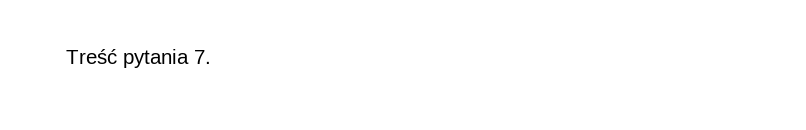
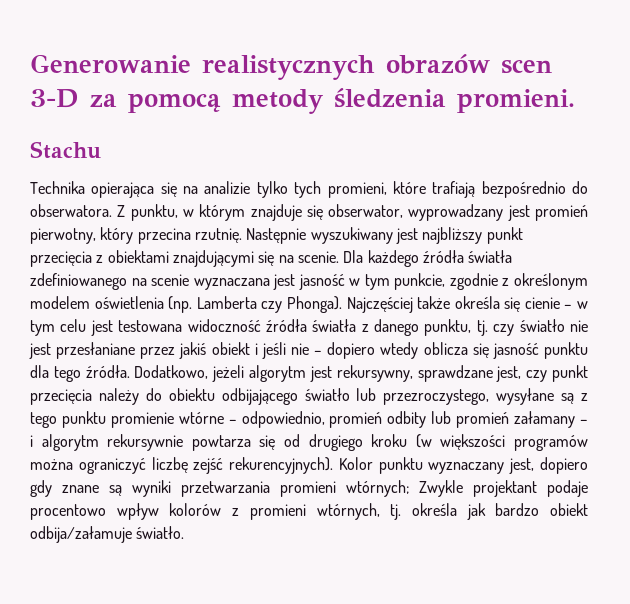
[66,49,211,68] Treść pytania 7. -> [30,54,552,80] [30,88,575,114] [30,141,101,159] [30,181,589,198] [30,204,588,221] [30,227,523,244] [30,250,513,267] [30,273,589,290] [30,296,588,313] [30,319,588,336] [29,342,589,359] [30,365,589,382] [30,388,588,405] [30,411,589,428] [30,434,589,451] [30,457,588,474] [30,480,588,497] [30,503,588,520] [30,526,185,543] Generowanie realistycznych obrazów scen 3-D za pomocą metody śledzenia promieni. // Stachu // Technika opierająca się na analizie tylko tych promieni, które trafiają bezpośrednio do obserwatora. Z punktu, w którym znajduje się obserwator, wyprowadzany jest promień pierwotny, który przecina rzutnię. Następnie wyszukiwany jest najbliższy punkt przecięcia z obiektami znajdującymi się na scenie. Dla każdego źródła światła zdefiniowanego na scenie wyznaczana jest jasność w tym punkcie, zgodnie z określonym modelem oświetlenia (np. Lamberta czy Phonga). Najczęściej także określa się cienie – w tym celu jest testowana widoczność źródła światła z danego punktu, tj. czy światło nie jest przesłaniane przez jakiś obiekt i jeśli nie – dopiero wtedy oblicza się jasność punktu dla tego źródła. Dodatkowo, jeżeli algorytm jest rekursywny, sprawdzane jest, czy punkt przecięcia należy do obiektu odbijającego światło lub przezroczystego, wysyłane są z tego punktu promienie wtórne – odpowiednio, promień odbity lub promień załamany – i algorytm rekursywnie powtarza się od drugiego kroku (w większości programów można ograniczyć liczbę zejść rekurencyjnych). Kolor punktu wyznaczany jest, dopiero gdy znane są wyniki przetwarzania promieni wtórnych; Zwykle projektant podaje procentowo wpływ kolorów z promieni wtórnych, tj. określa jak bardzo obiekt odbija/załamuje światło.

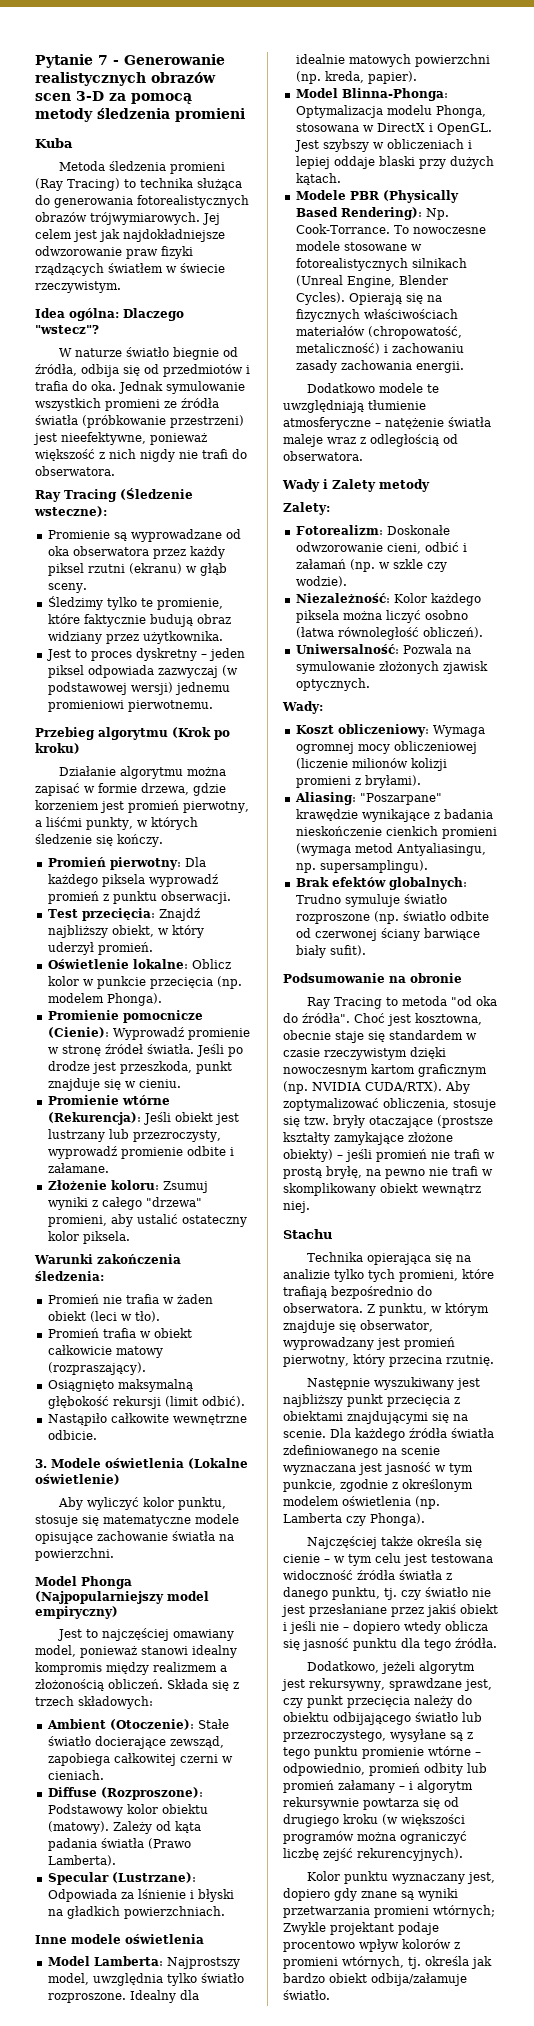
(30, 63) none -> [35,54,119,68] Pytanie 7 -
[457,89,575,113] promieni. -> [175,108,245,122] [35,138,73,148] [59,161,226,174] [35,178,242,191] [35,195,249,208] [35,212,220,225] [35,229,225,242] [35,246,193,259] [35,263,225,276] [35,281,121,293] [35,308,184,321] [35,325,99,334] [59,347,239,360] [35,364,250,377] [35,381,245,394] [35,398,219,411] [35,415,244,428] [33,432,207,445] [35,449,247,462] [35,466,115,476] [35,488,193,502] [34,506,107,517] [47,529,241,542] [47,546,225,559] [47,563,227,576] [47,583,87,593] [47,596,223,610] [47,614,231,627] [47,631,223,644] [45,648,245,661] [47,665,238,678] [47,682,230,695] [47,700,213,712] [35,727,230,740] [35,743,80,754] [59,766,227,779] [35,783,226,796] [35,800,249,813] [35,817,198,830] [35,834,163,847] [47,857,206,870] [47,874,218,887] [47,891,231,904] [47,908,200,921] [47,925,204,938] [47,942,153,955] [47,959,231,969] [47,976,242,989] [47,993,162,1006] [47,1010,203,1023] [47,1027,250,1040] [47,1044,243,1057] [47,1061,232,1074] [47,1078,181,1091] [47,1095,170,1105] [47,1112,239,1125] [47,1129,221,1142] [47,1146,234,1159] [47,1163,109,1173] [47,1180,208,1193] [47,1197,202,1210] [47,1214,247,1227] [47,1231,130,1244] [34,1254,181,1264] [35,1271,104,1281] [47,1294,213,1304] [47,1311,160,1322] [47,1328,192,1338] [47,1345,163,1358] [47,1362,146,1375] [47,1379,193,1392] [47,1396,245,1409] [47,1413,247,1426] [47,1430,97,1440] [35,1458,248,1469] [35,1474,120,1485] [58,1497,227,1510] [35,1514,239,1527] [35,1531,234,1544] [35,1548,114,1561] [35,1576,132,1589] [35,1591,209,1604] [35,1606,118,1619] [57,1628,235,1641] [35,1645,237,1658] [35,1662,227,1675] [35,1679,239,1691] [35,1696,153,1709] [46,1719,229,1730] [47,1736,224,1749] [47,1753,233,1766] [47,1770,104,1780] [47,1787,203,1800] [47,1804,208,1817] [47,1821,201,1834] [47,1838,191,1851] [47,1855,116,1866] [47,1872,196,1885] [47,1889,234,1902] [47,1906,225,1919] [35,1934,204,1944] [47,1956,240,1969] [47,1973,244,1986] [47,1990,199,2003] [295,54,490,67] [295,71,417,84] [295,88,448,101] [295,105,486,118] [295,123,492,135] [293,139,472,152] [295,156,494,169] [295,173,341,185] [295,190,459,203] [295,207,449,220] [295,224,486,234] [295,241,422,251] [295,258,467,271] [295,275,448,288] [295,292,442,305] [295,309,458,322] [295,326,462,339] [295,343,464,354] [295,360,464,373] [307,383,440,393] [283,400,426,413] [283,417,491,430] [283,434,458,447] [283,451,363,461] [282,479,430,492] [283,502,330,515] [295,525,450,535] [295,542,467,554] [295,559,447,572] [295,576,347,587] [295,593,481,606] [295,610,468,623] [295,627,483,640] [295,644,471,654] [295,661,488,674] [295,678,370,691] [282,701,323,714] [295,724,485,737] [295,741,477,754] [295,758,447,771] [295,775,421,788] [294,792,442,805] [295,809,493,822] [295,826,497,839] [295,843,486,856] [295,860,428,873] [295,877,467,890] [295,894,447,907] [295,911,489,924] [295,928,480,941] [295,945,366,958] [283,973,462,983] [307,996,498,1009] [283,1013,482,1026] [283,1030,477,1043] [283,1047,446,1060] [283,1064,487,1077] [283,1081,470,1094] [283,1098,496,1111] [283,1115,493,1128] [283,1132,453,1145] [283,1149,495,1162] [283,1166,493,1179] [283,1183,481,1196] [283,1201,310,1213] promieni // Kuba // Metoda śledzenia promieni (Ray Tracing) to technika służąca do generowania fotorealistycznych obrazów trójwymiarowych. Jej celem jest jak najdokładniejsze odwzorowanie praw fizyki rządzących światłem w świecie rzeczywistym. // Idea ogólna: Dlaczego "wstecz"? // W naturze światło biegnie od źródła, odbija się od przedmiotów i trafia do oka. Jednak symulowanie wszystkich promieni ze źródła światła (próbkowanie przestrzeni) jest nieefektywne, ponieważ większość z nich nigdy nie trafi do obserwatora. // Ray Tracing (Śledzenie wsteczne): // Promienie są wyprowadzane od oka obserwatora przez każdy piksel rzutni (ekranu) w głąb sceny. // Śledzimy tylko te promienie, które faktycznie budują obraz widziany przez użytkownika. // Jest to proces dyskretny – jeden piksel odpowiada zazwyczaj (w podstawowej wersji) jednemu promieniowi pierwotnemu. // Przebieg algorytmu (Krok po kroku) // Działanie algorytmu można zapisać w formie drzewa, gdzie korzeniem jest promień pierwotny, a liśćmi punkty, w których śledzenie się kończy. // Promień pierwotny: Dla każdego piksela wyprowadź promień z punktu obserwacji. // Test przecięcia: Znajdź najbliższy obiekt, w który uderzył promień. // Oświetlenie lokalne: Oblicz kolor w punkcie przecięcia (np. modelem Phonga). // Promienie pomocnicze (Cienie): Wyprowadź promienie w stronę źródeł światła. Jeśli po drodze jest przeszkoda, punkt znajduje się w cieniu. // Promienie wtórne (Rekurencja): Jeśli obiekt jest lustrzany lub przezroczysty, wyprowadź promienie odbite i załamane. // Złożenie koloru: Zsumuj wyniki z całego "drzewa" promieni, aby ustalić ostateczny kolor piksela. // Warunki zakończenia śledzenia: // Promień nie trafia w żaden obiekt (leci w tło). // Promień trafia w obiekt całkowicie matowy (rozpraszający). // Osiągnięto maksymalną głębokość rekursji (limit odbić). // Nastąpiło całkowite wewnętrzne odbicie. // 3. Modele oświetlenia (Lokalne oświetlenie) // Aby wyliczyć kolor punktu, stosuje się matematyczne modele opisujące zachowanie światła na powierzchni. // Model Phonga (Najpopularniejszy model empiryczny) // Jest to najczęściej omawiany model, ponieważ stanowi idealny kompromis między realizmem a złożonością obliczeń. Składa się z trzech składowych: // Ambient (Otoczenie): Stałe światło docierające zewsząd, zapobiega całkowitej czerni w cieniach. // Diffuse (Rozproszone): Podstawowy kolor obiektu (matowy). Zależy od kąta padania światła (Prawo Lamberta). // Specular (Lustrzane): Odpowiada za lśnienie i błyski na gładkich powierzchniach. // Inne modele oświetlenia // Model Lamberta: Najprostszy model, uwzględnia tylko światło rozproszone. Idealny dla idealnie matowych powierzchni (np. kreda, papier). // Model Blinna-Phonga: Optymalizacja modelu Phonga, stosowana w DirectX i OpenGL. Jest szybszy w obliczeniach i lepiej oddaje blaski przy dużych kątach. // Modele PBR (Physically Based Rendering): Np. Cook-Torrance. To nowoczesne modele stosowane w fotorealistycznych silnikach (Unreal Engine, Blender Cycles). Opierają się na fizycznych właściwościach materiałów (chropowatość, metaliczność) i zachowaniu zasady zachowania energii. // Dodatkowo modele te uwzględniają tłumienie atmosferyczne – natężenie światła maleje wraz z odległością od obserwatora. // Wady i Zalety metody // Zalety: // Fotorealizm: Doskonałe odwzorowanie cieni, odbić i załamań (np. w szkle czy wodzie). // Niezależność: Kolor każdego piksela można liczyć osobno (łatwa równoległość obliczeń). // Uniwersalność: Pozwala na symulowanie złożonych zjawisk optycznych. // Wady: // Koszt obliczeniowy: Wymaga ogromnej mocy obliczeniowej (liczenie milionów kolizji promieni z bryłami). // Aliasing: "Poszarpane" krawędzie wynikające z badania nieskończenie cienkich promieni (wymaga metod Antyaliasingu, np. supersamplingu). // Brak efektów globalnych: Trudno symuluje światło rozproszone (np. światło odbite od czerwonej ściany barwiące biały sufit). // Podsumowanie na obronie // Ray Tracing to metoda "od oka do źródła". Choć jest kosztowna, obecnie staje się standardem w czasie rzeczywistym dzięki nowoczesnym kartom graficznym (np. NVIDIA CUDA/RTX). Aby zoptymalizować obliczenia, stosuje się tzw. bryły otaczające (prostsze kształty zamykające złożone obiekty) – jeśli promień nie trafi w prostą bryłę, na pewno nie trafi w skomplikowany obiekt wewnątrz niej.
(242, 235) none -> (494, 1360) //
(342, 304) none -> (425, 1519) //
(130, 371) none -> (497, 1643) //
(334, 465) none -> (463, 1854) //

